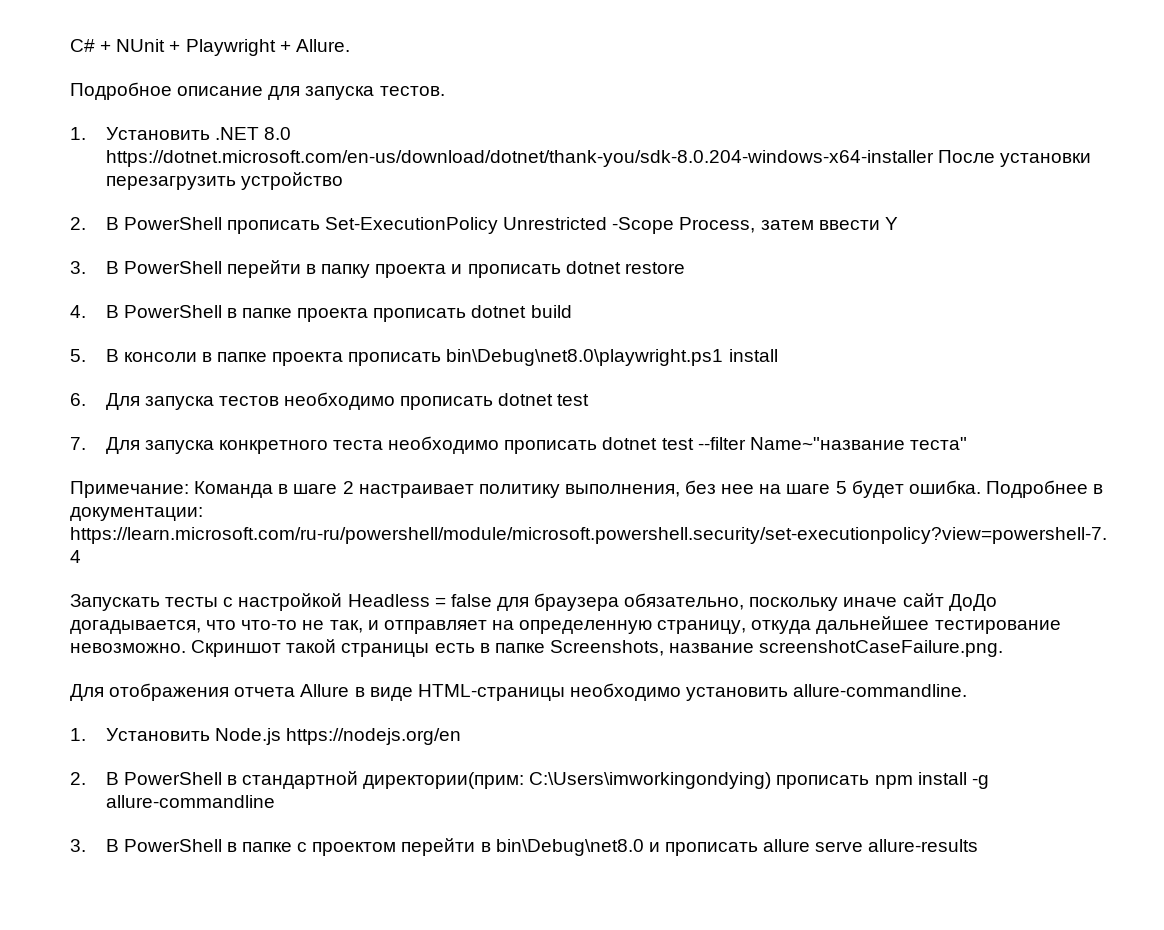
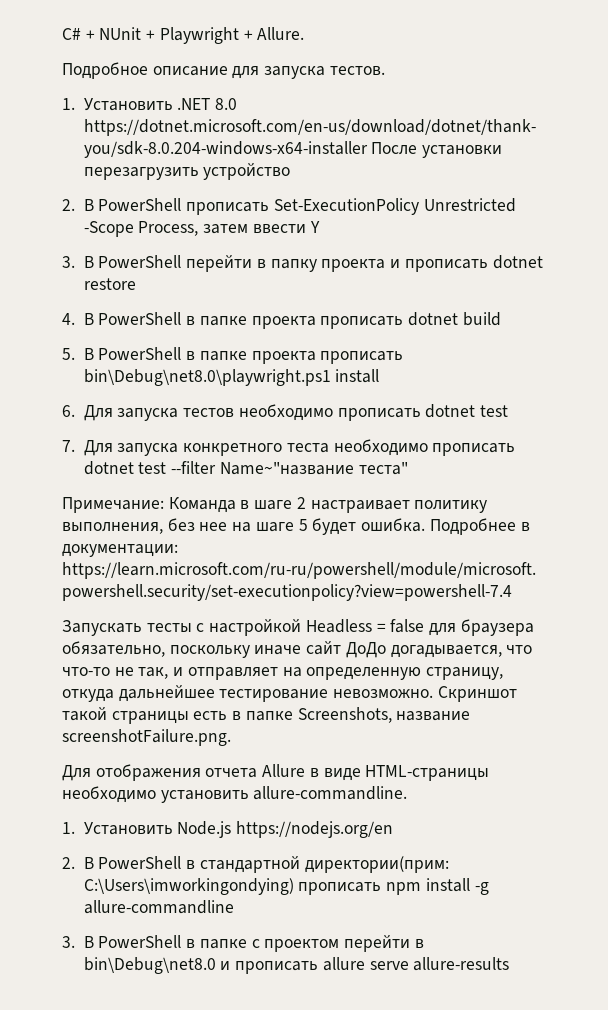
[123,352,197,362] консоли -> [98,347,182,360] PowerShell
[759,640,1004,657] screenshotCaseFailure.png. -> [62,729,231,746] screenshotFailure.png.

